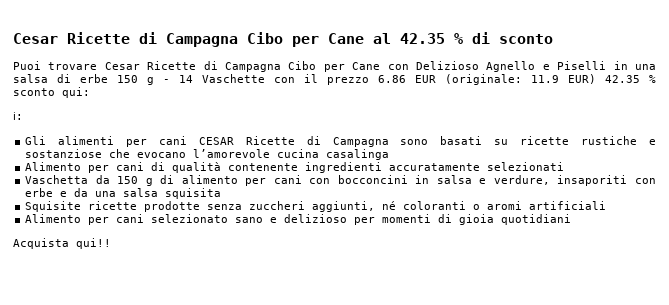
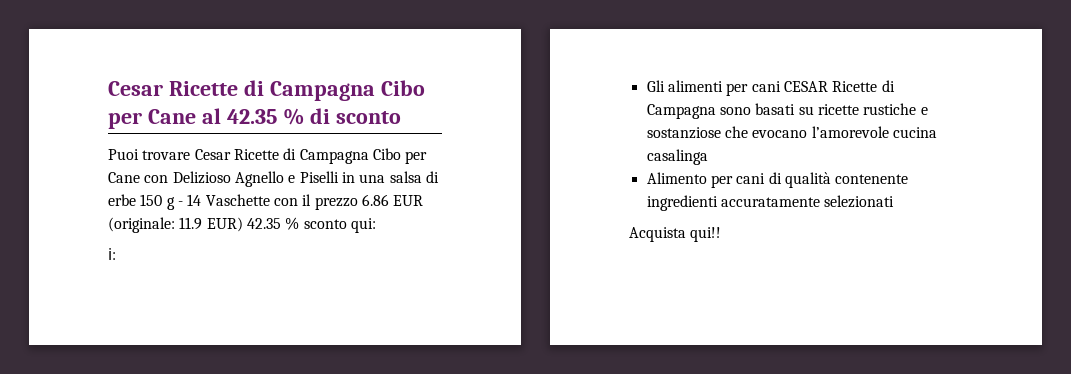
[25,175,656,186] [25,188,222,199] [25,201,607,212] [25,214,572,225] // Vaschetta da 150 g di alimento per cani con bocconcini in salsa e verdure, insaporiti con erbe e da una salsa squisita // Squisite ricette prodotte senza zuccheri aggiunti, né coloranti o aromi artificiali // Alimento per cani selezionato sano e delizioso per momenti di gioia quotidiani -> (895, 201) none

